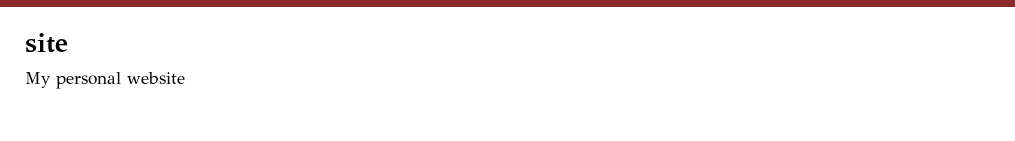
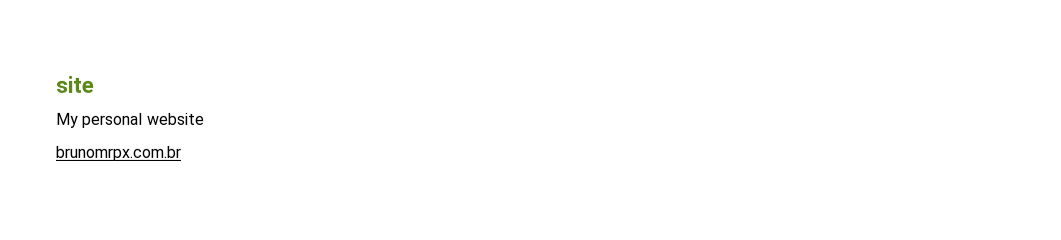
(185, 78) none -> [55,145,181,161] // brunomrpx.com.br

